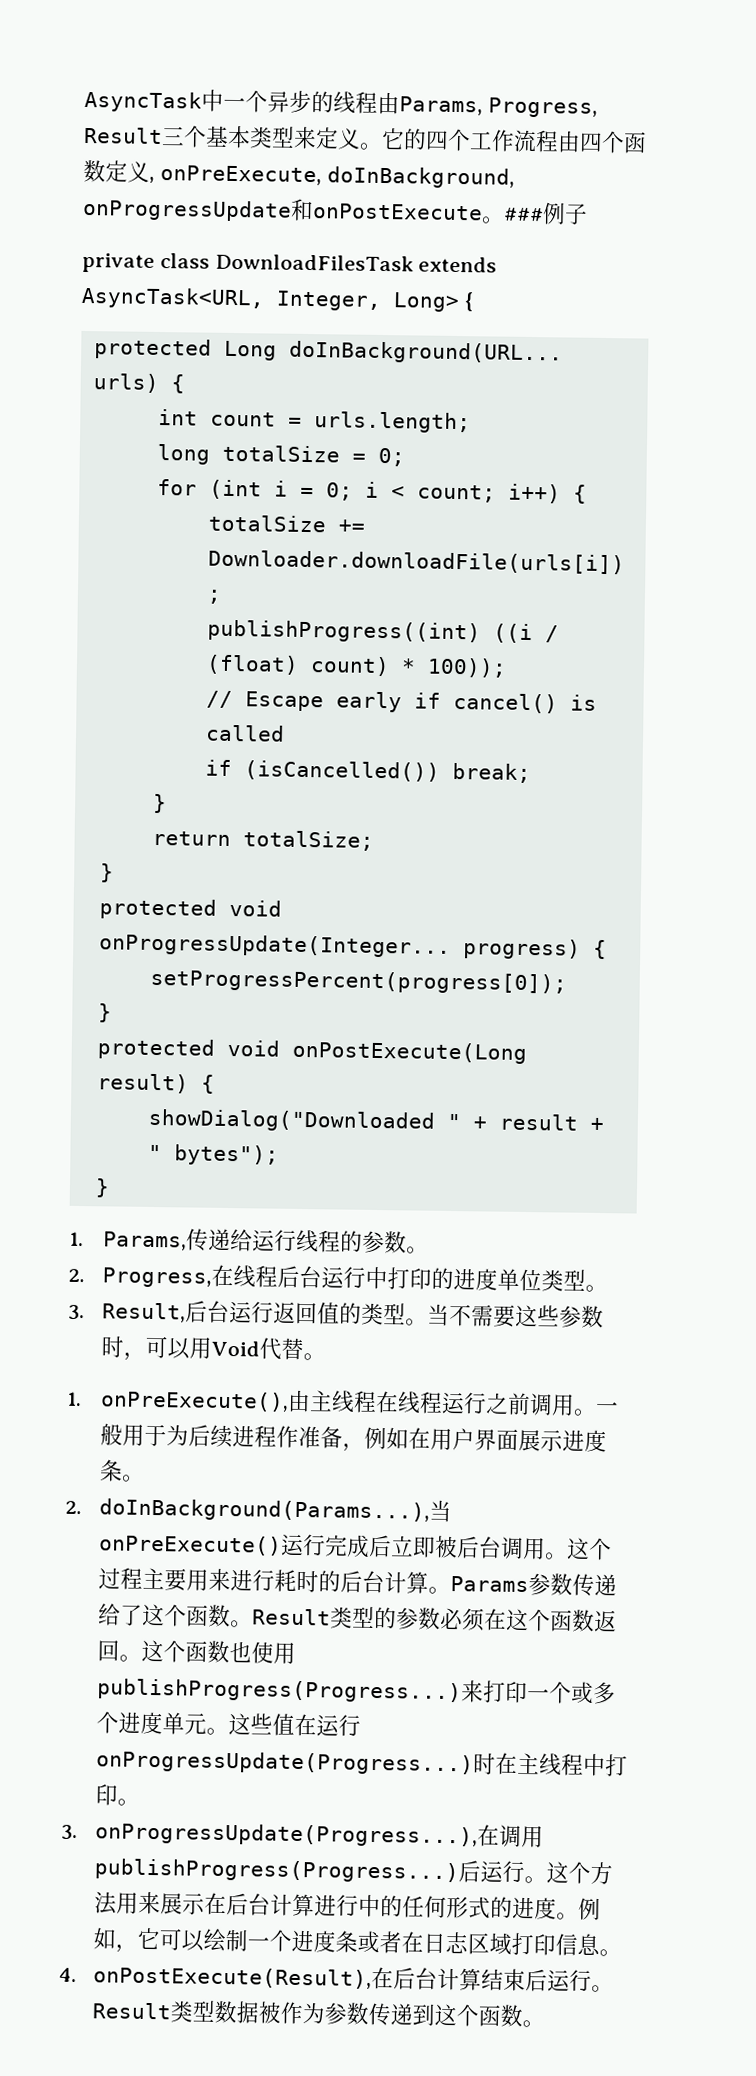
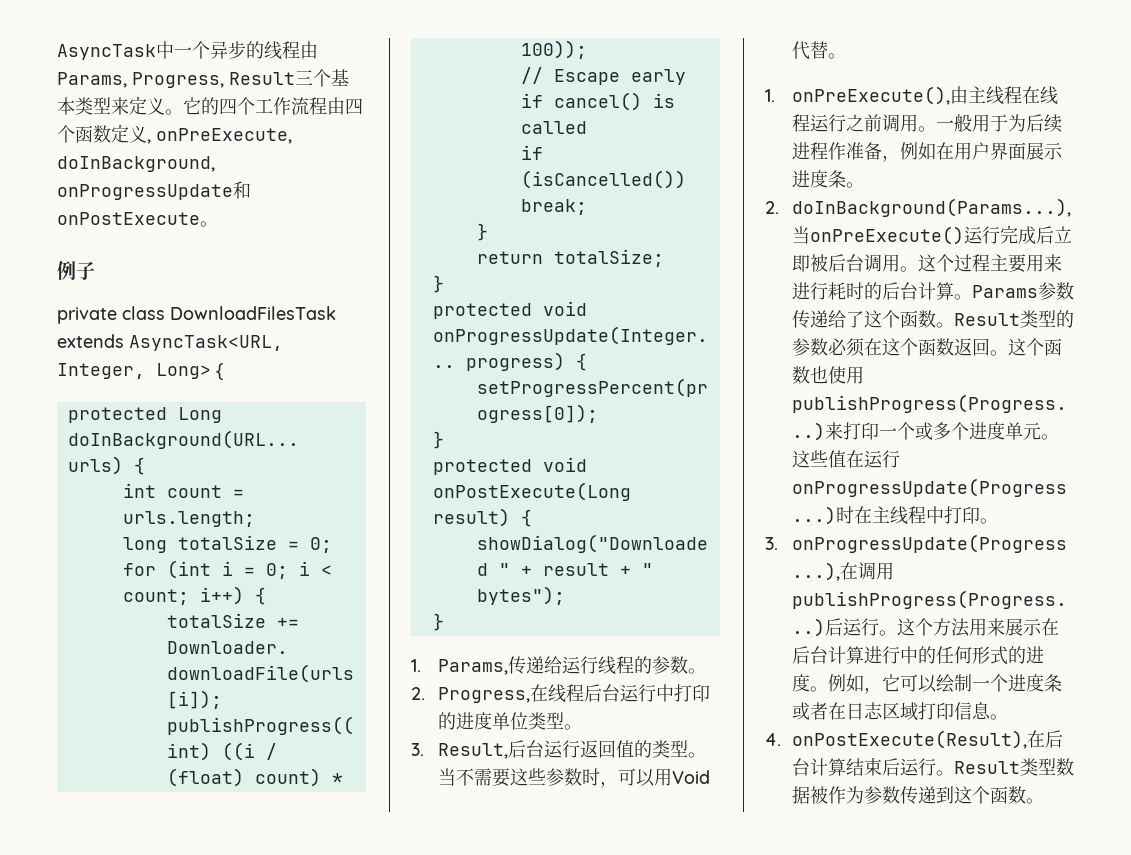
[503,207,544,222] ### -> (218, 224) //

